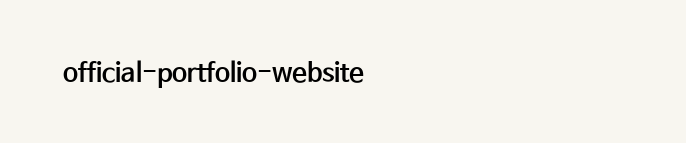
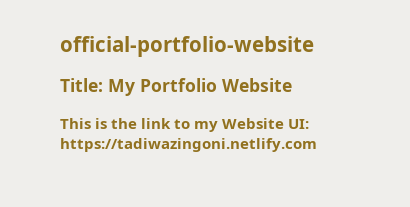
(364, 74) none -> [60,78,292,96] [60,118,310,132] [60,138,317,152] // Title: My Portfolio Website // This is the link to my Website UI: https://tadiwazingoni.netlify.com

